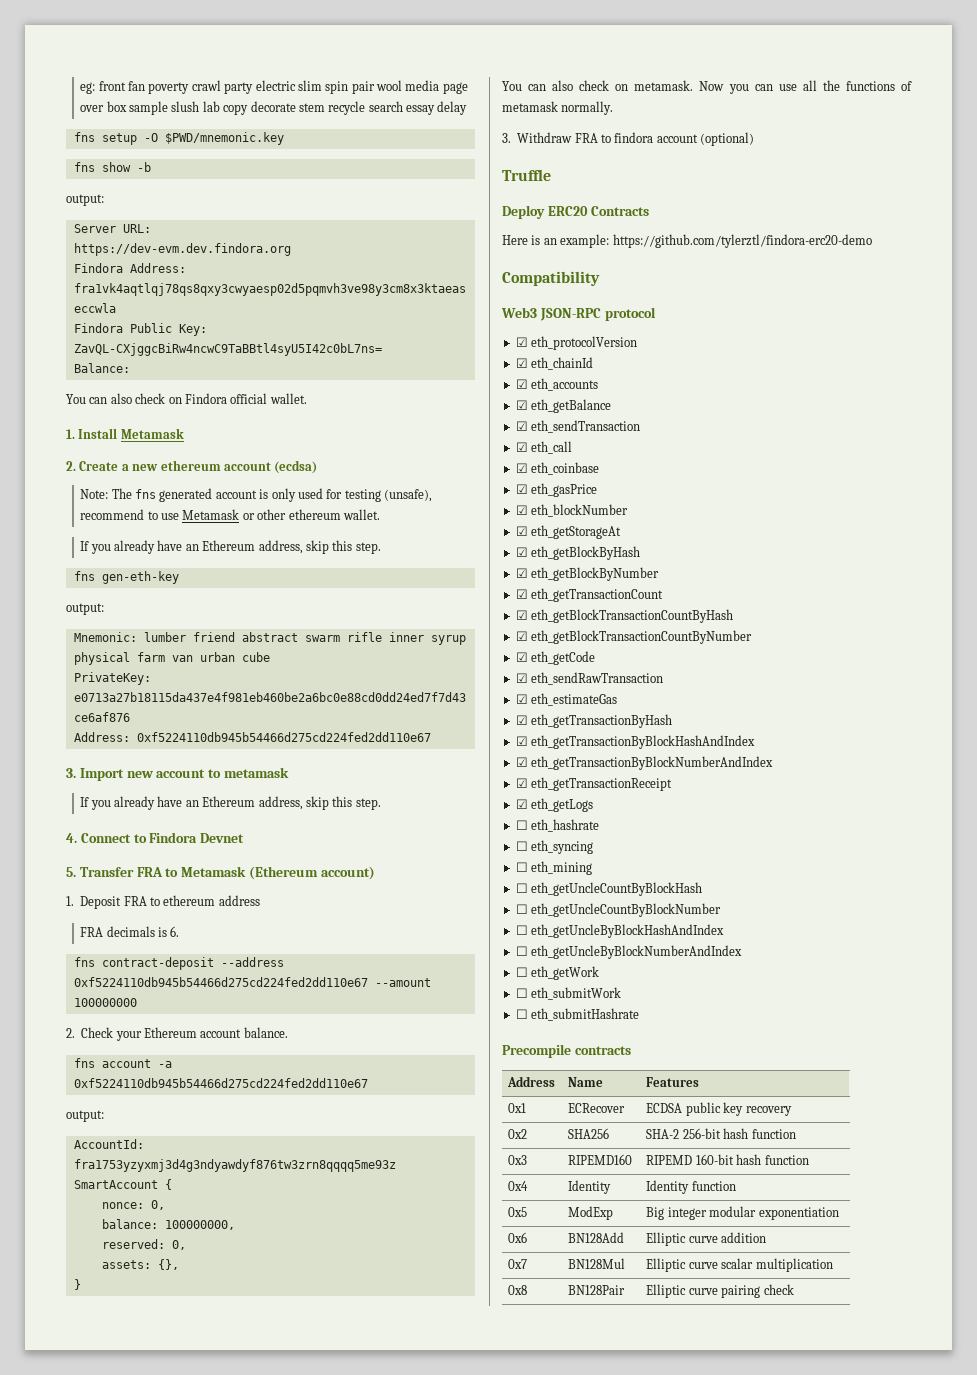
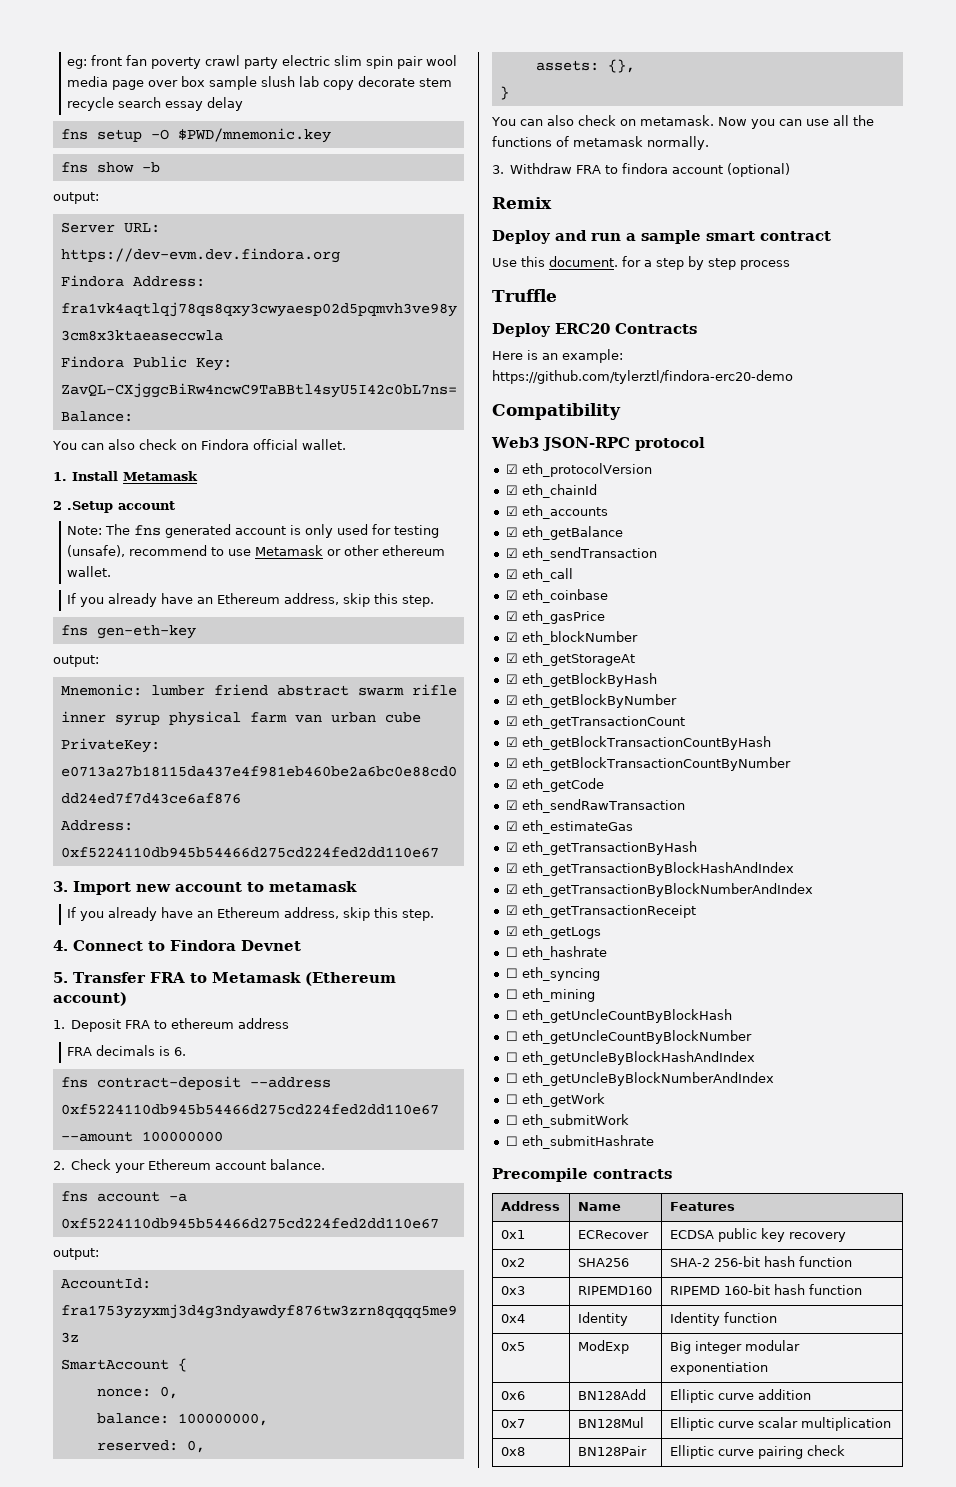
[66,460,318,474] 2. Create a new ethereum account (ecdsa) -> [53,501,175,513] 2 .Setup account
(755, 139) none -> [492,197,552,209] [492,230,831,244] [492,256,790,270] // Remix // Deploy and run a sample smart contract // Use this document. for a step by step process

